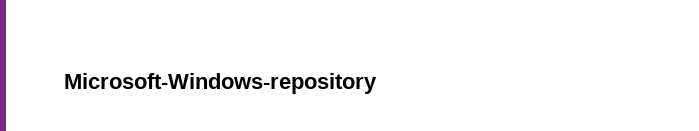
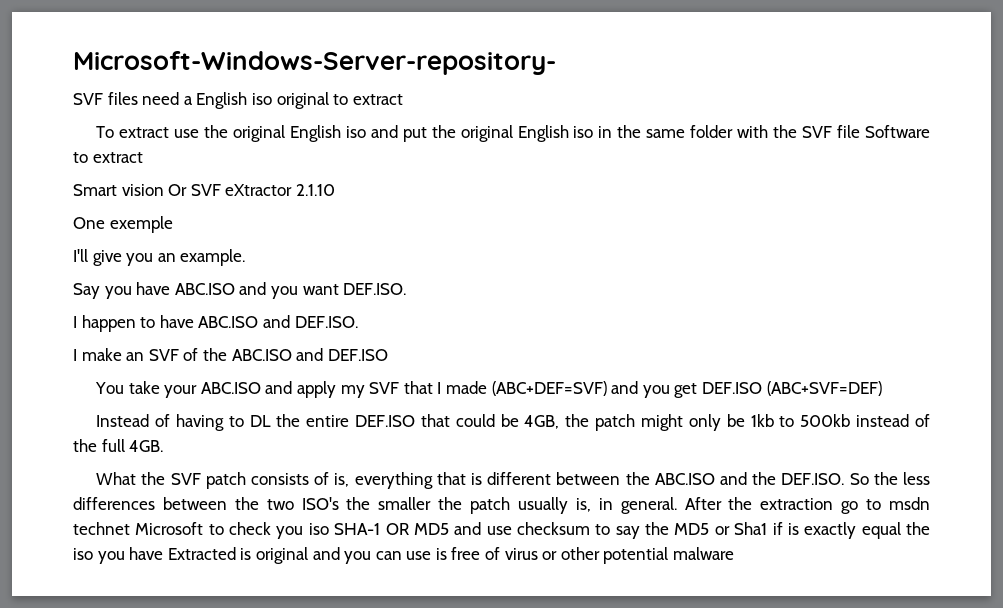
[64,73,377,94] Microsoft-Windows-repository -> [73,51,556,75] [73,92,403,109] [96,125,931,142] [73,152,143,163] [73,184,335,196] [73,216,173,233] [73,249,246,266] [73,282,407,299] [73,315,358,332] [73,348,388,361] [95,381,882,398] [96,414,931,431] [73,439,164,452] [96,472,931,489] [73,497,931,514] [73,522,931,539] [73,547,735,564] Microsoft-Windows-Server-repository- // SVF files need a English iso original to extract // To extract use the original English iso and put the original English iso in the same folder with the SVF file Software to extract // Smart vision Or SVF eXtractor 2.1.10 // One exemple // I'll give you an example. // Say you have ABC.ISO and you want DEF.ISO. // I happen to have ABC.ISO and DEF.ISO. // I make an SVF of the ABC.ISO and DEF.ISO // You take your ABC.ISO and apply my SVF that I made (ABC+DEF=SVF) and you get DEF.ISO (ABC+SVF=DEF) // Instead of having to DL the entire DEF.ISO that could be 4GB, the patch might only be 1kb to 500kb instead of the full 4GB. // What the SVF patch consists of is, everything that is different between the ABC.ISO and the DEF.ISO. So the less differences between the two ISO's the smaller the patch usually is, in general. After the extraction go to msdn technet Microsoft to check you iso SHA-1 OR MD5 and use checksum to say the MD5 or Sha1 if is exactly equal the iso you have Extracted is original and you can use is free of virus or other potential malware

